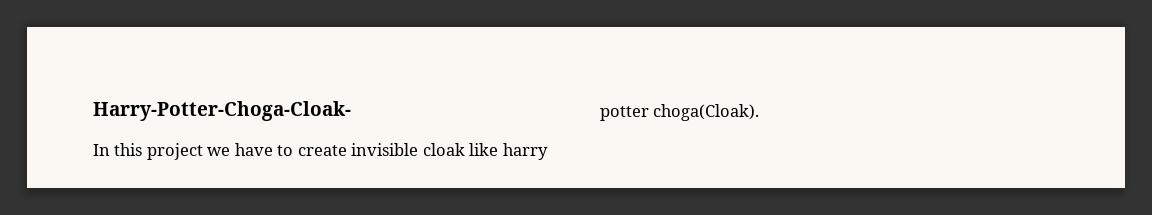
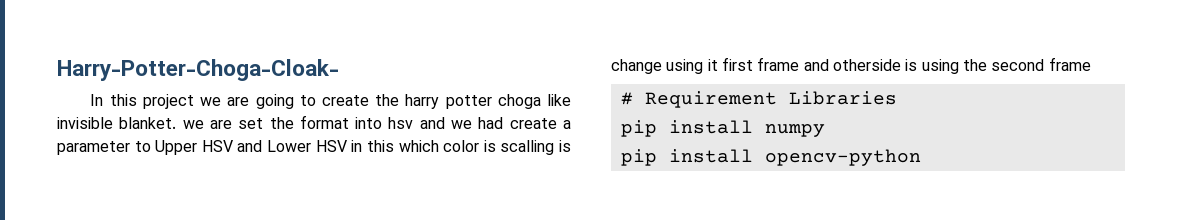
[234,143,548,160] [600,104,760,121] have to create invisible cloak like harry potter choga(Cloak). -> [227,94,572,109] [57,115,572,129] [57,140,572,155] [611,57,1091,74] [620,91,897,108] [620,120,825,137] [620,149,921,166] are going to create the harry potter choga like invisible blanket. we are set the format into hsv and we had create a parameter to Upper HSV and Lower HSV in this which color is scalling is change using it first frame and otherside is using the second frame // # Requirement Libraries // pip install numpy // pip install opencv-python

